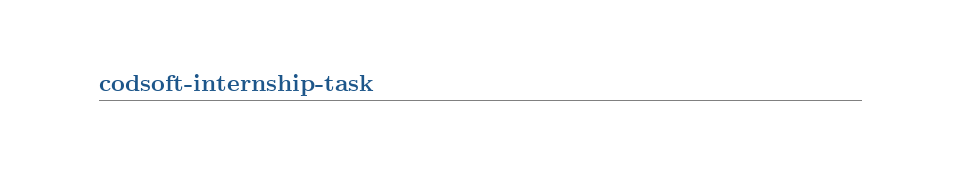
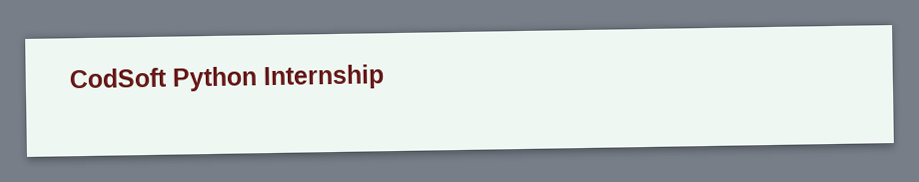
[99,74,374,96] codsoft-internship-task -> [69,64,384,92] CodSoft Python Internship

